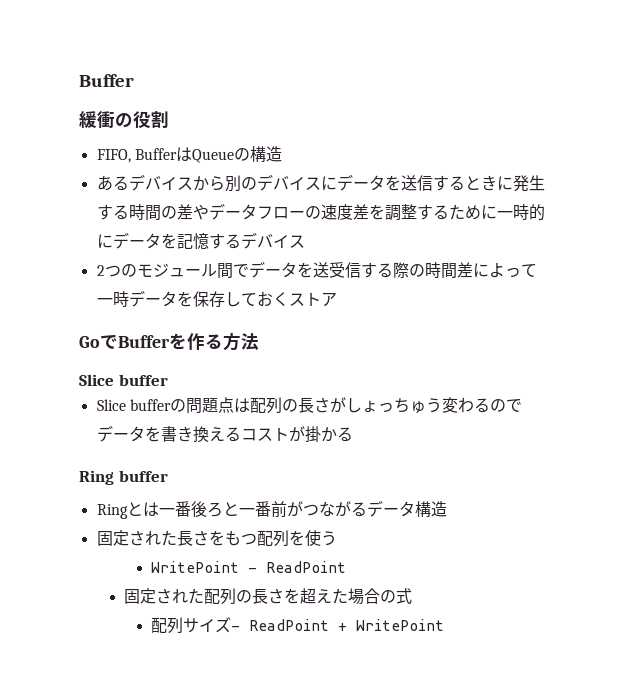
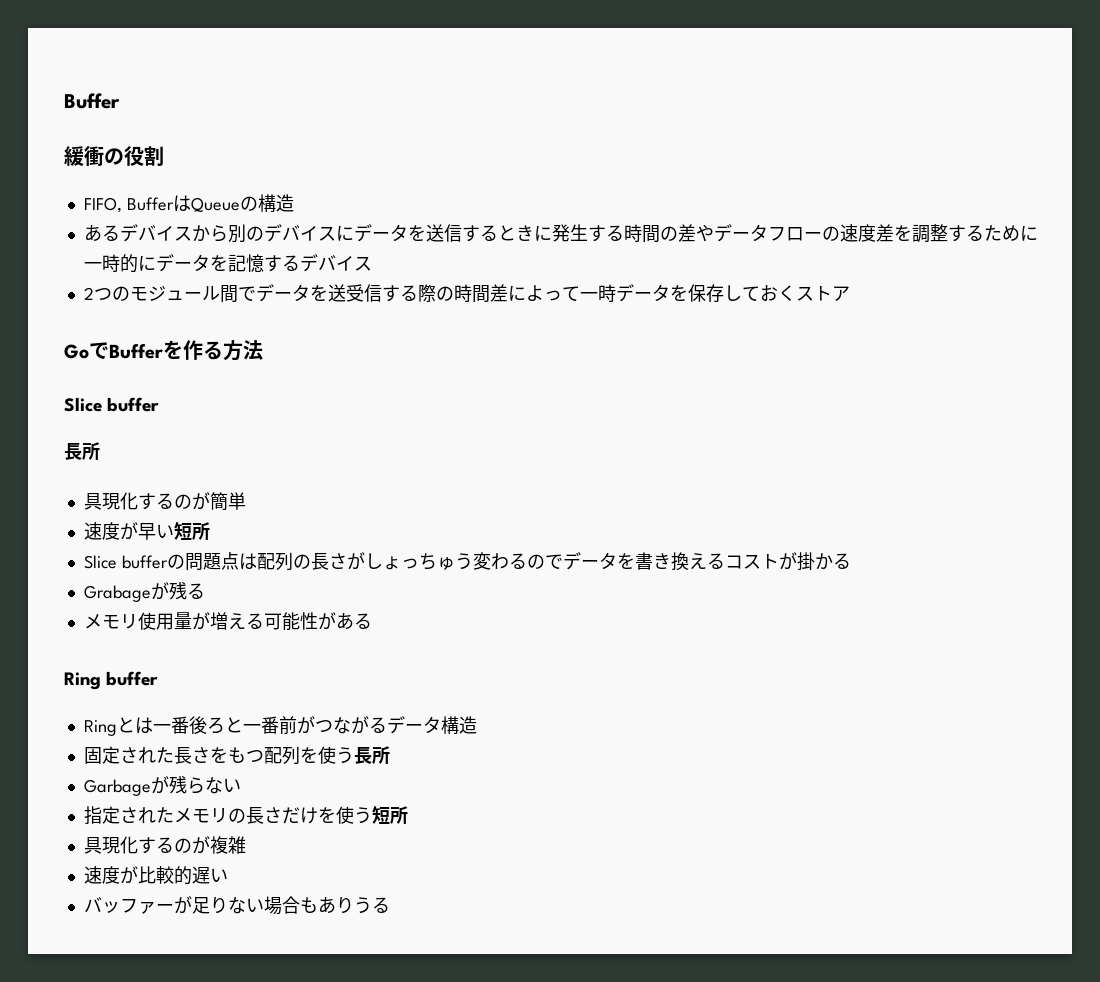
(168, 380) none -> [64,442,100,460] [83,492,246,511] [83,522,210,540] // 長所 // 具現化するのが簡単 // 速度が早い短所
(353, 434) none -> [83,582,205,602] [83,612,372,631] // Grabageが残る // メモリ使用量が増える可能性がある
[151,561,347,573] [123,588,412,605] [151,617,445,634] // WritePoint - ReadPoint // 固定された配列の長さを超えた場合の式 // 配列サイズ- ReadPoint + WritePoint -> [353,746,390,764] [83,776,241,796] [83,806,408,825] [83,836,246,854] [83,866,228,885] [83,896,390,915] 長所 // Garbageが残らない // 指定されたメモリの長さだけを使う短所 // 具現化するのが複雑 // 速度が比較的遅い // バッファーが足りない場合もありうる

